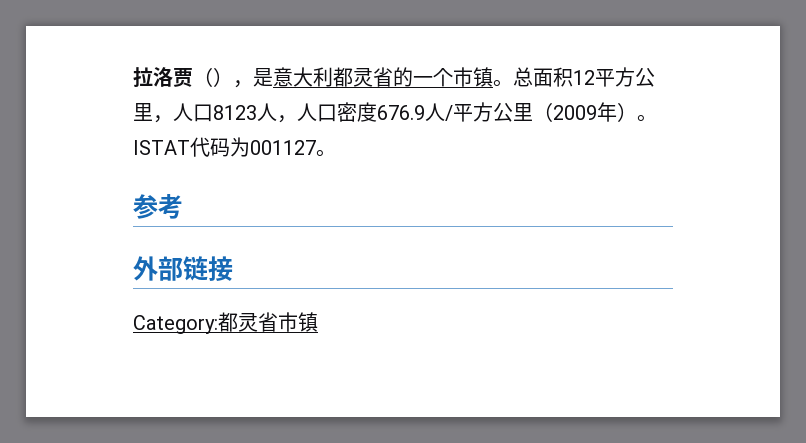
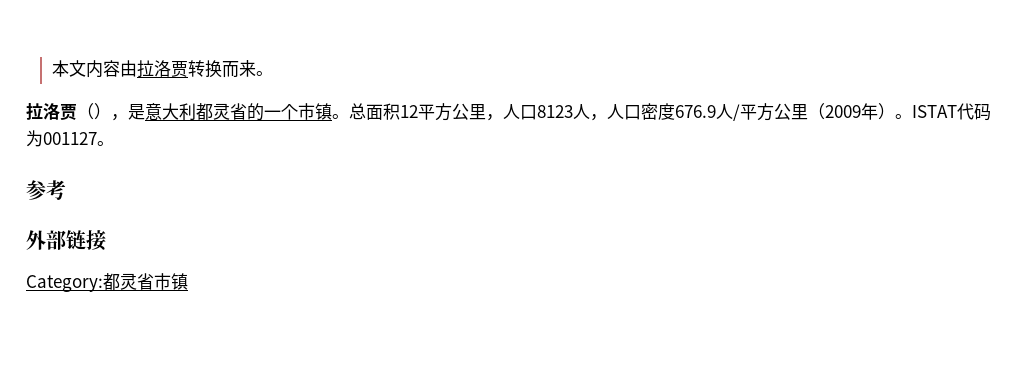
(133, 77) none -> [51,60,273,78] 本文内容由拉洛贾转换而来。 //

